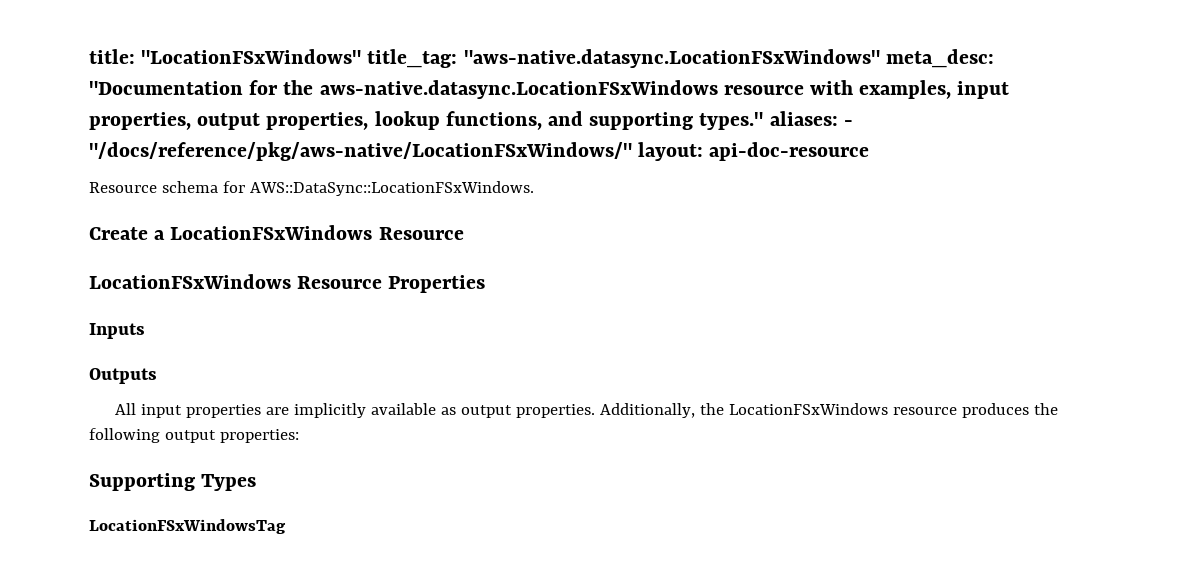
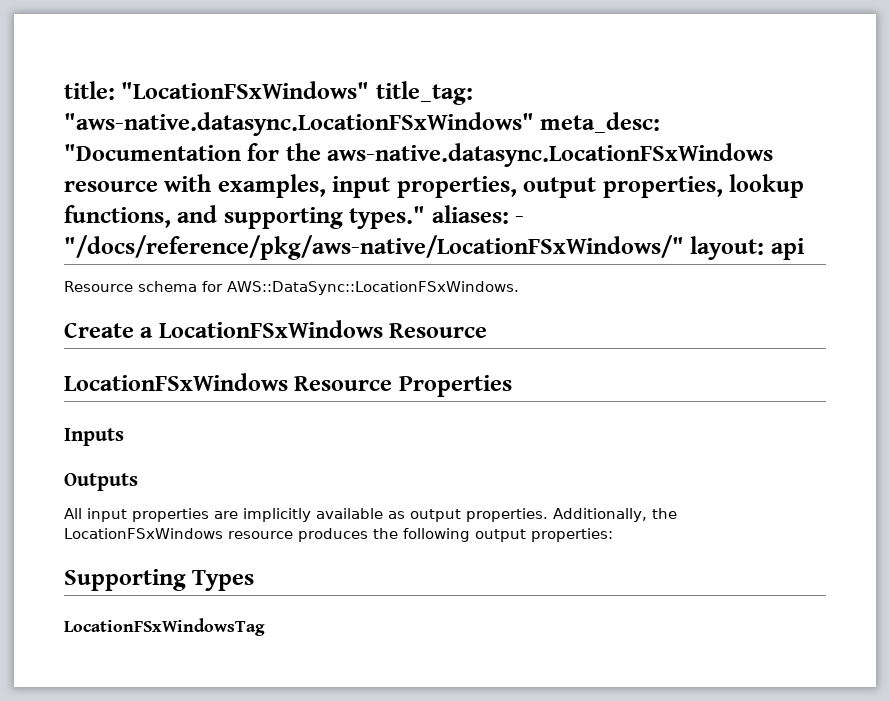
[709,142,870,161] api-doc-resource -> [770,238,804,260] api

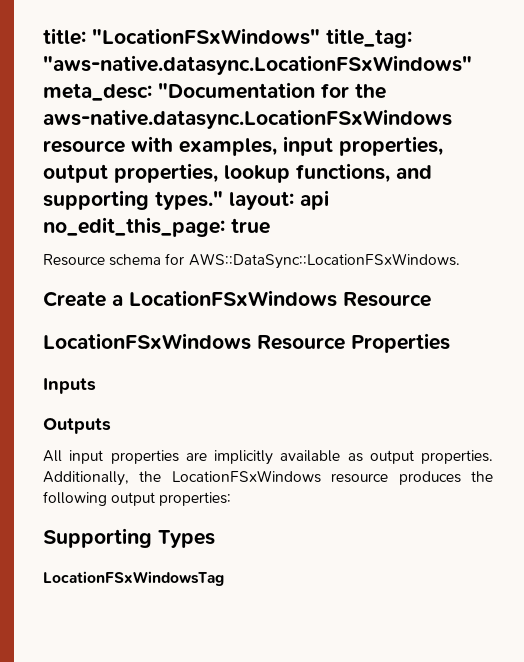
[431,205,525,224] [64,235,684,260] aliases: - "/docs/reference/pkg/aws-native/LocationFSxWindows/" -> (223, 200) none
(804, 249) none -> [43,217,270,237] no_edit_this_page: true

